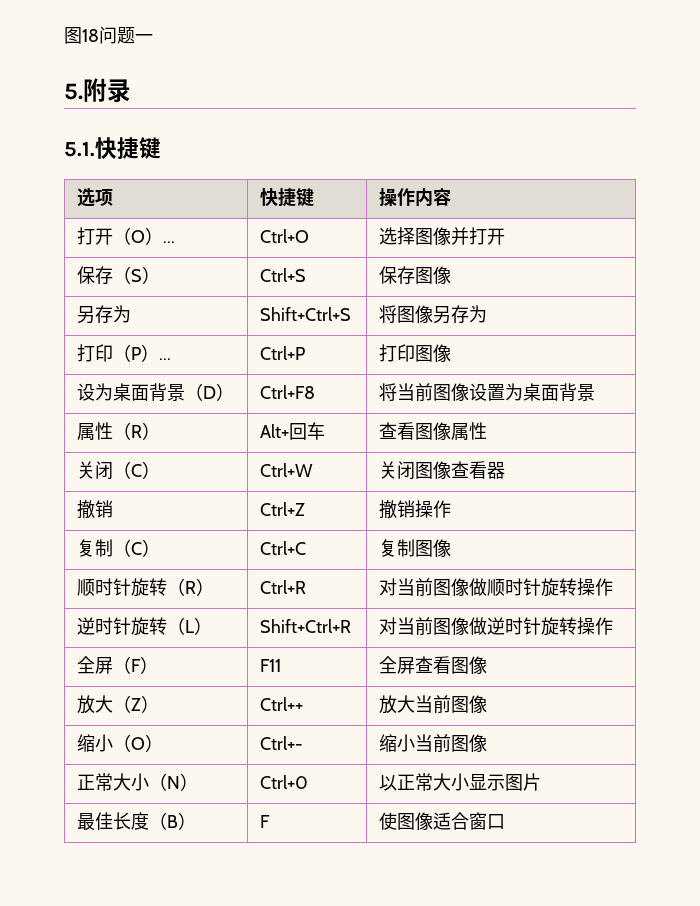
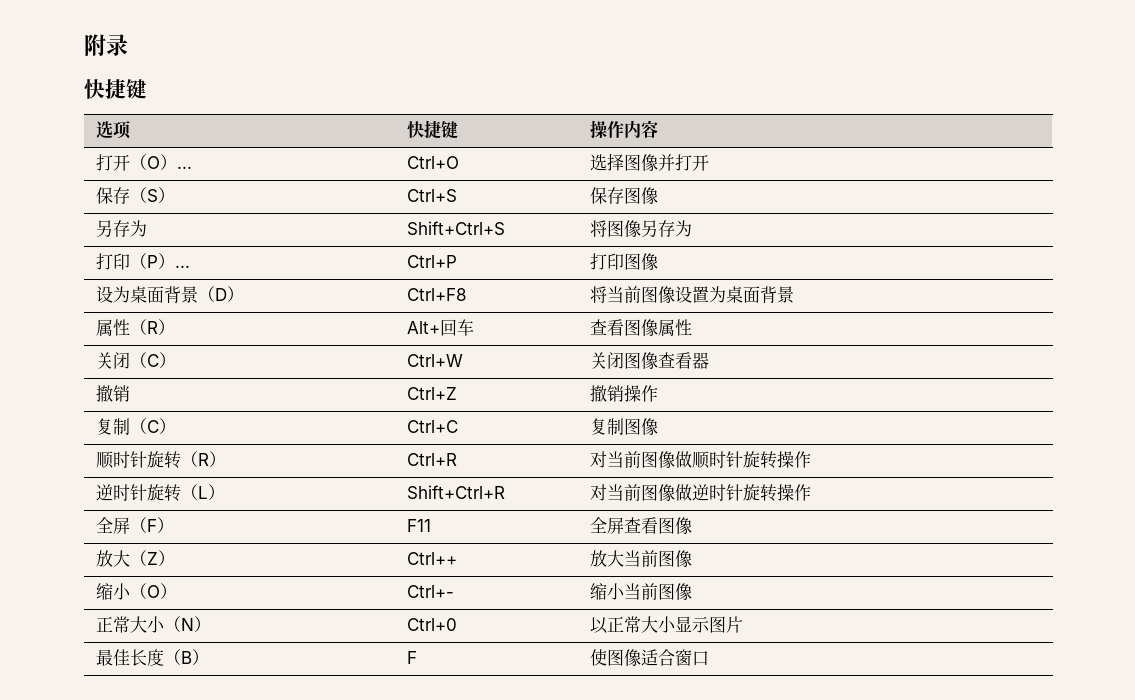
[64,26,153,44] [64,83,83,100] 图18问题一 // 5. -> (84, 45) none
[64,141,95,157] 5.1. -> (128, 45) none

